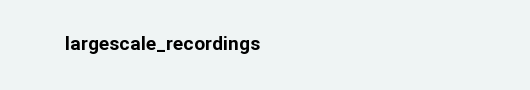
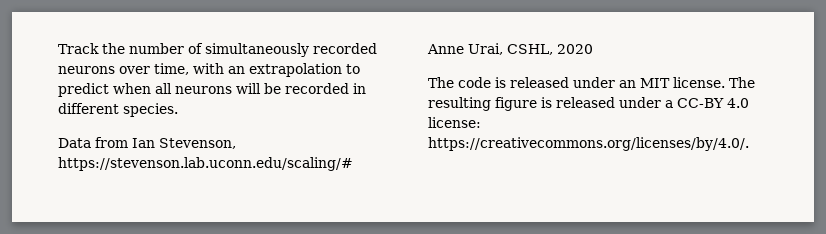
[65,36,260,54] largescale_recordings -> [58,43,377,57] [58,63,360,77] [58,83,366,97] [58,103,178,117] [58,137,236,149] [58,157,353,171] [427,43,593,55] [428,77,755,88] [428,97,749,111] [428,117,481,128] [428,137,749,151] Track the number of simultaneously recorded neurons over time, with an extrapolation to predict when all neurons will be recorded in different species. // Data from Ian Stevenson, https://stevenson.lab.uconn.edu/scaling/# // Anne Urai, CSHL, 2020 // The code is released under an MIT license. The resulting figure is released under a CC-BY 4.0 license: https://creativecommons.org/licenses/by/4.0/.

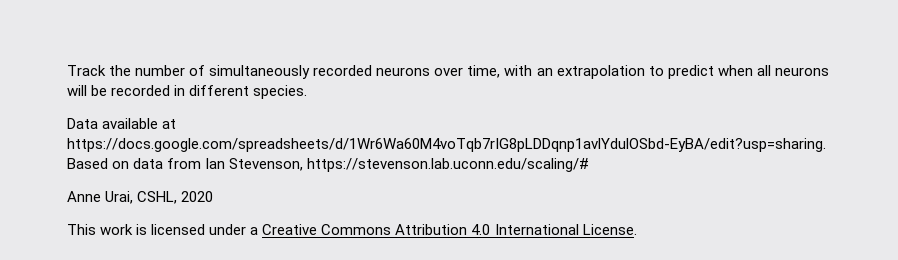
(91, 143) none -> [102,118,177,129] [67,138,826,152] [67,158,164,169] available at https://docs.google.com/spreadsheets/d/1Wr6Wa60M4voTqb7rIG8pLDDqnp1avlYdulOSbd-EyBA/edit?usp=sharing. Based on data
[428,77,755,88] [428,97,749,111] [428,117,481,128] [428,137,749,151] The code is released under an MIT license. The resulting figure is released under a CC-BY 4.0 license: https://creativecommons.org/licenses/by/4.0/. -> [67,224,637,235] This work is licensed under a Creative Commons Attribution 4.0 International License.

